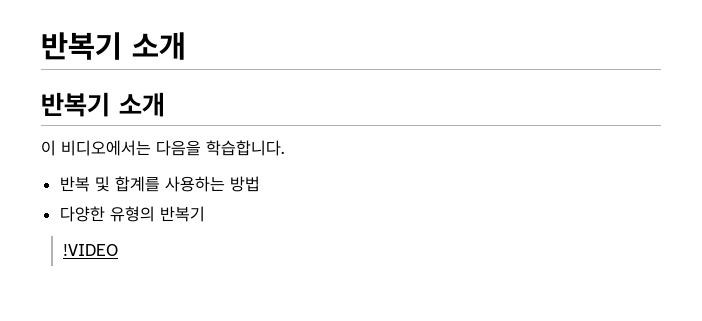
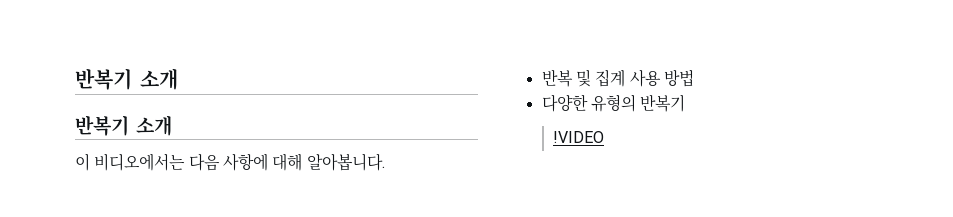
[156,140,284,156] 다음을 학습합니다. -> [188,153,385,171] 다음 사항에 대해 알아봅니다.
[114,176,225,192] 합계를 사용하는 -> [595,69,661,87] 집계 사용

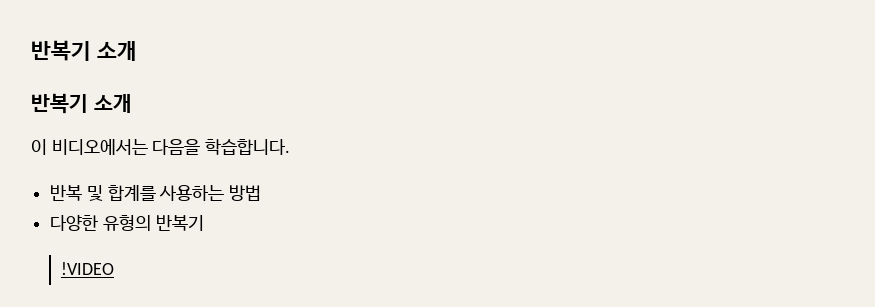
[188,153,385,171] 다음 사항에 대해 알아봅니다. -> [152,139,291,155] 다음을 학습합니다.
[595,69,661,87] 집계 사용 -> [107,184,225,201] 합계를 사용하는

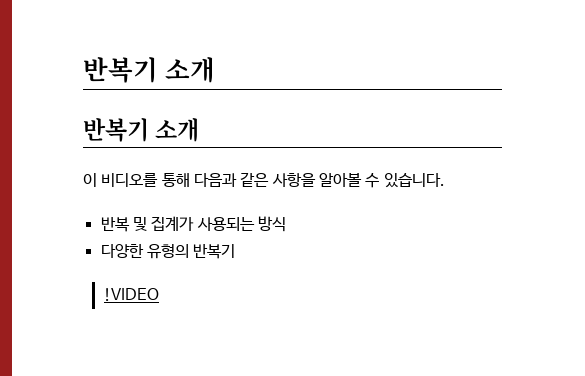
[51,139,291,155] 비디오에서는 다음을 학습합니다. -> [101,172,445,188] 비디오를 통해 다음과 같은 사항을 알아볼 수 있습니다.
[107,184,262,201] 합계를 사용하는 방법 -> [151,216,286,232] 집계가 사용되는 방식

